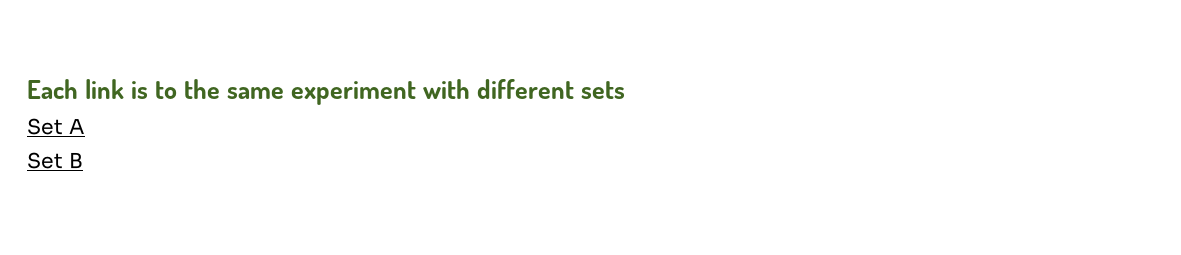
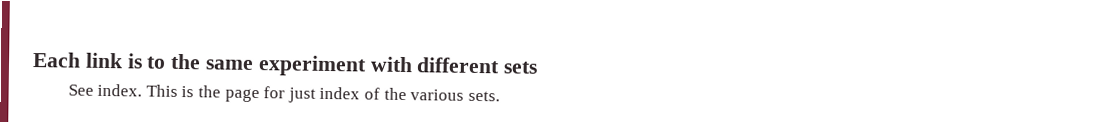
[27,118,85,135] [27,152,83,169] Set A // Set B -> [67,83,500,103] See index. This is the page for just index of the various sets.

